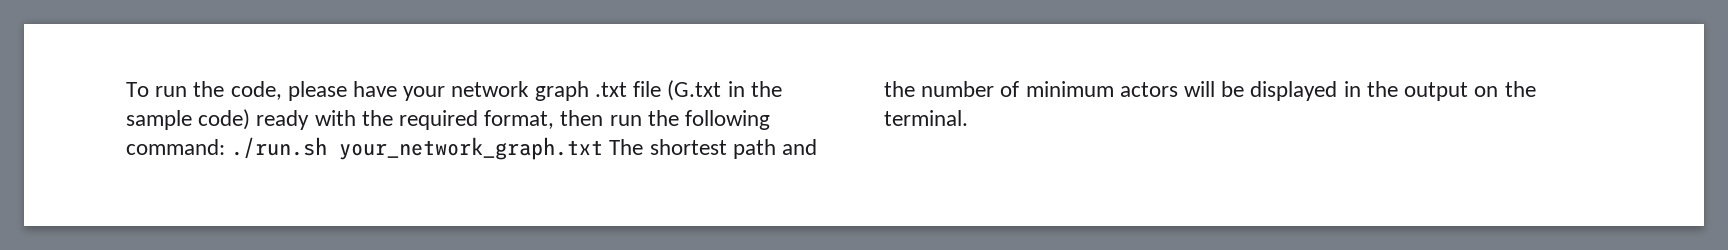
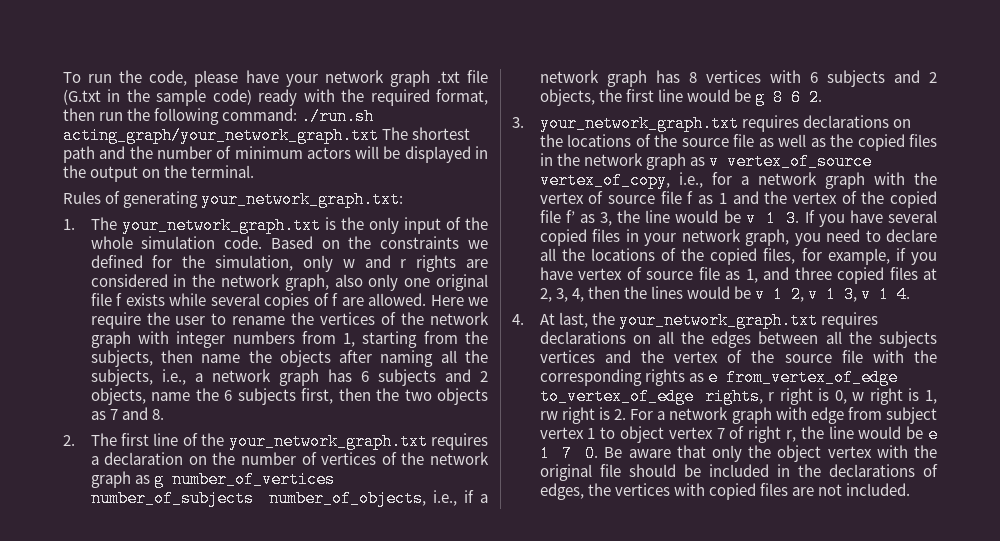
[339,137,604,160] your_network_graph.txt -> [63,127,379,144] acting_graph/your_network_graph.txt
(968, 118) none -> [63,191,404,208] [63,217,489,234] [90,236,489,249] [90,255,488,272] [90,274,489,291] [90,293,488,310] [90,312,489,329] [90,331,489,348] [90,350,489,367] [90,369,489,386] [90,388,489,405] [90,407,164,420] [63,433,488,450] [90,452,489,465] [90,471,335,488] [90,490,488,507] [539,70,937,87] [539,89,822,106] [512,115,911,132] [539,134,937,151] [539,153,872,170] [539,172,937,189] [539,191,937,208] [539,210,937,227] [539,229,938,246] [539,248,937,265] [539,267,937,284] [539,286,911,303] [512,312,878,329] [539,331,937,348] [539,350,937,363] [539,369,898,386] [539,388,937,405] [539,407,938,424] [539,426,939,443] [539,445,938,462] [539,464,938,481] [539,483,911,500] // Rules of generating your_network_graph.txt: // 1. The your_network_graph.txt is the only input of the whole simulation code. Based on the constraints we defined for the simulation, only w and r rights are considered in the network graph, also only one original file f exists while several copies of f are allowed. Here we require the user to rename the vertices of the network graph with integer numbers from 1, starting from the subjects, then name the objects after naming all the subjects, i.e., a network graph has 6 subjects and 2 objects, name the 6 subjects first, then the two objects as 7 and 8. // 2. The first line of the your_network_graph.txt requires a declaration on the number of vertices of the network graph as g number_of_vertices number_of_subjects number_of_objects, i.e., if a network graph has 8 vertices with 6 subjects and 2 objects, the first line would be g 8 6 2. // 3. your_network_graph.txt requires declarations on the locations of the source file as well as the copied files in the network graph as v vertex_of_source vertex_of_copy, i.e., for a network graph with the vertex of source file f as 1 and the vertex of the copied file f’ as 3, the line would be v 1 3. If you have several copied files in your network graph, you need to declare all the locations of the copied files, for example, if you have vertex of source file as 1, and three copied files at 2, 3, 4, then the lines would be v 1 2, v 1 3, v 1 4. // 4. At last, the your_network_graph.txt requires declarations on all the edges between all the subjects vertices and the vertex of the source file with the corresponding rights as e from_vertex_of_edge to_vertex_of_edge rights, r right is 0, w right is 1, rw right is 2. For a network graph with edge from subject vertex 1 to object vertex 7 of right r, the line would be e 1 7 0. Be aware that only the object vertex with the original file should be included in the declarations of edges, the vertices with copied files are not included.

